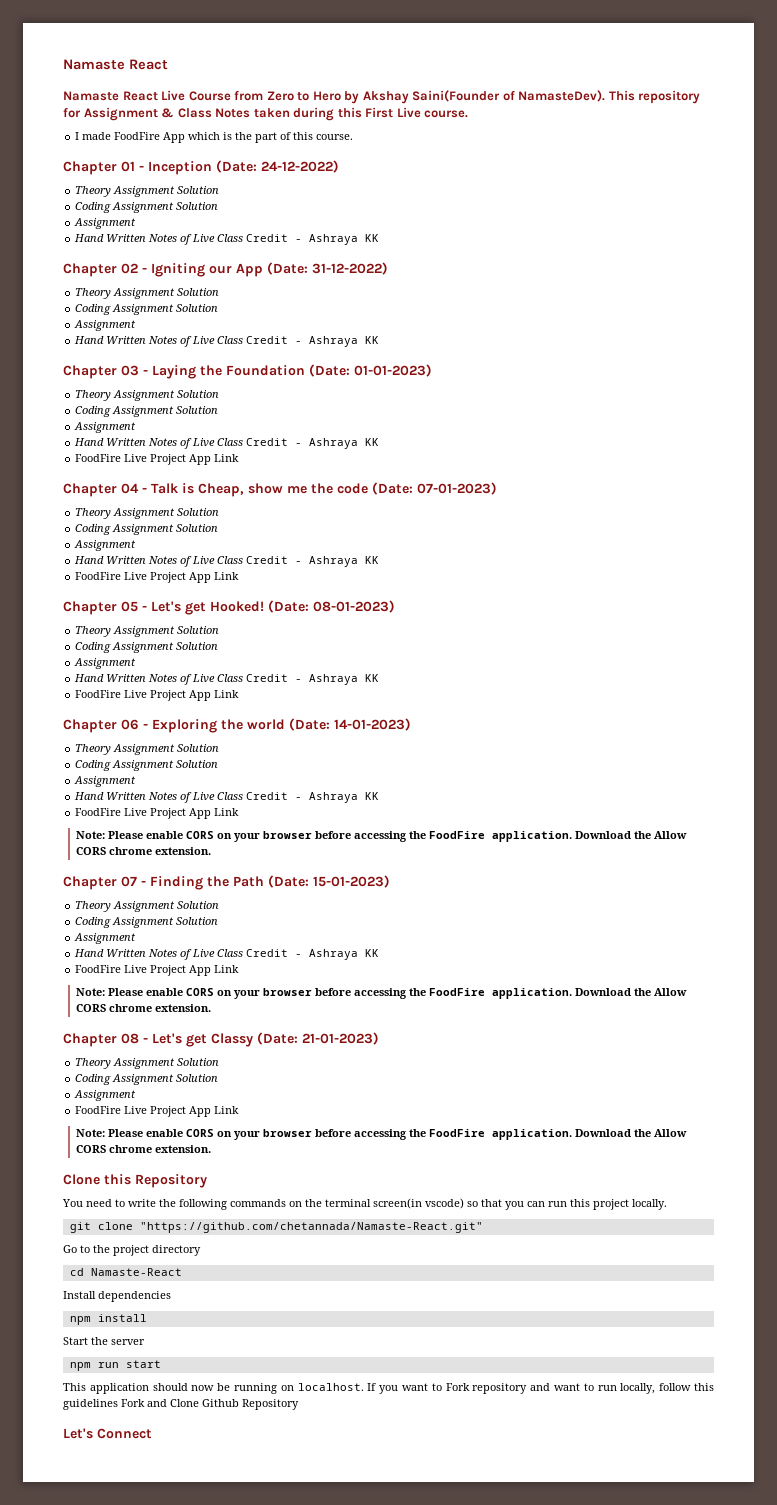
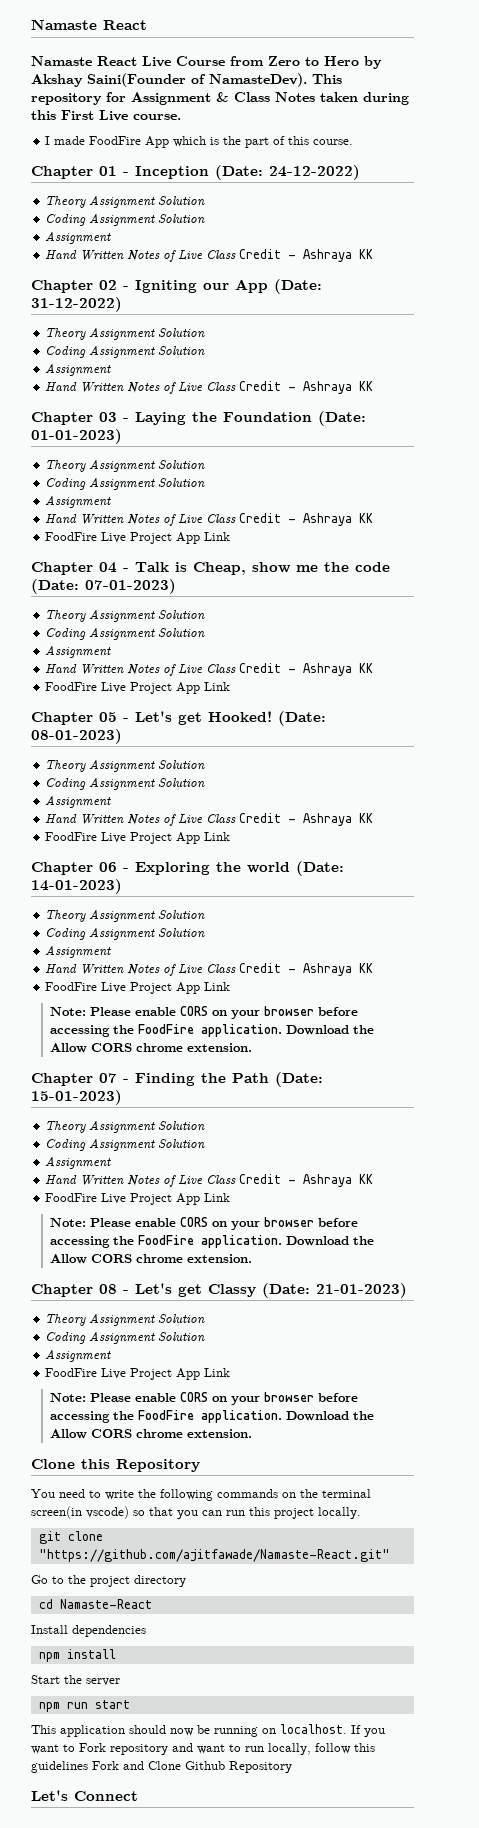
[139,1222,483,1233] "https://github.com/chetannada/Namaste-React.git" -> [38,1549,390,1562] "https://github.com/ajitfawade/Namaste-React.git"

